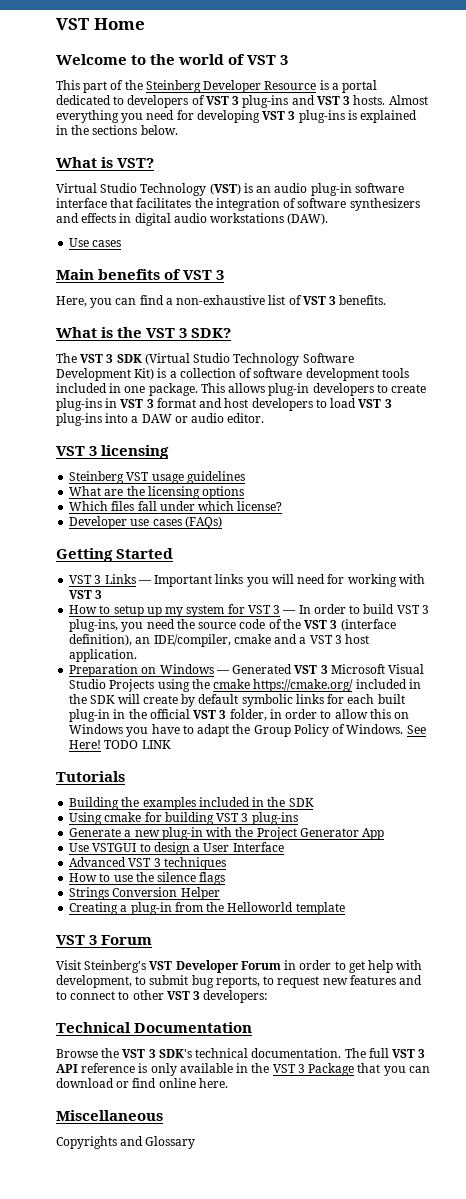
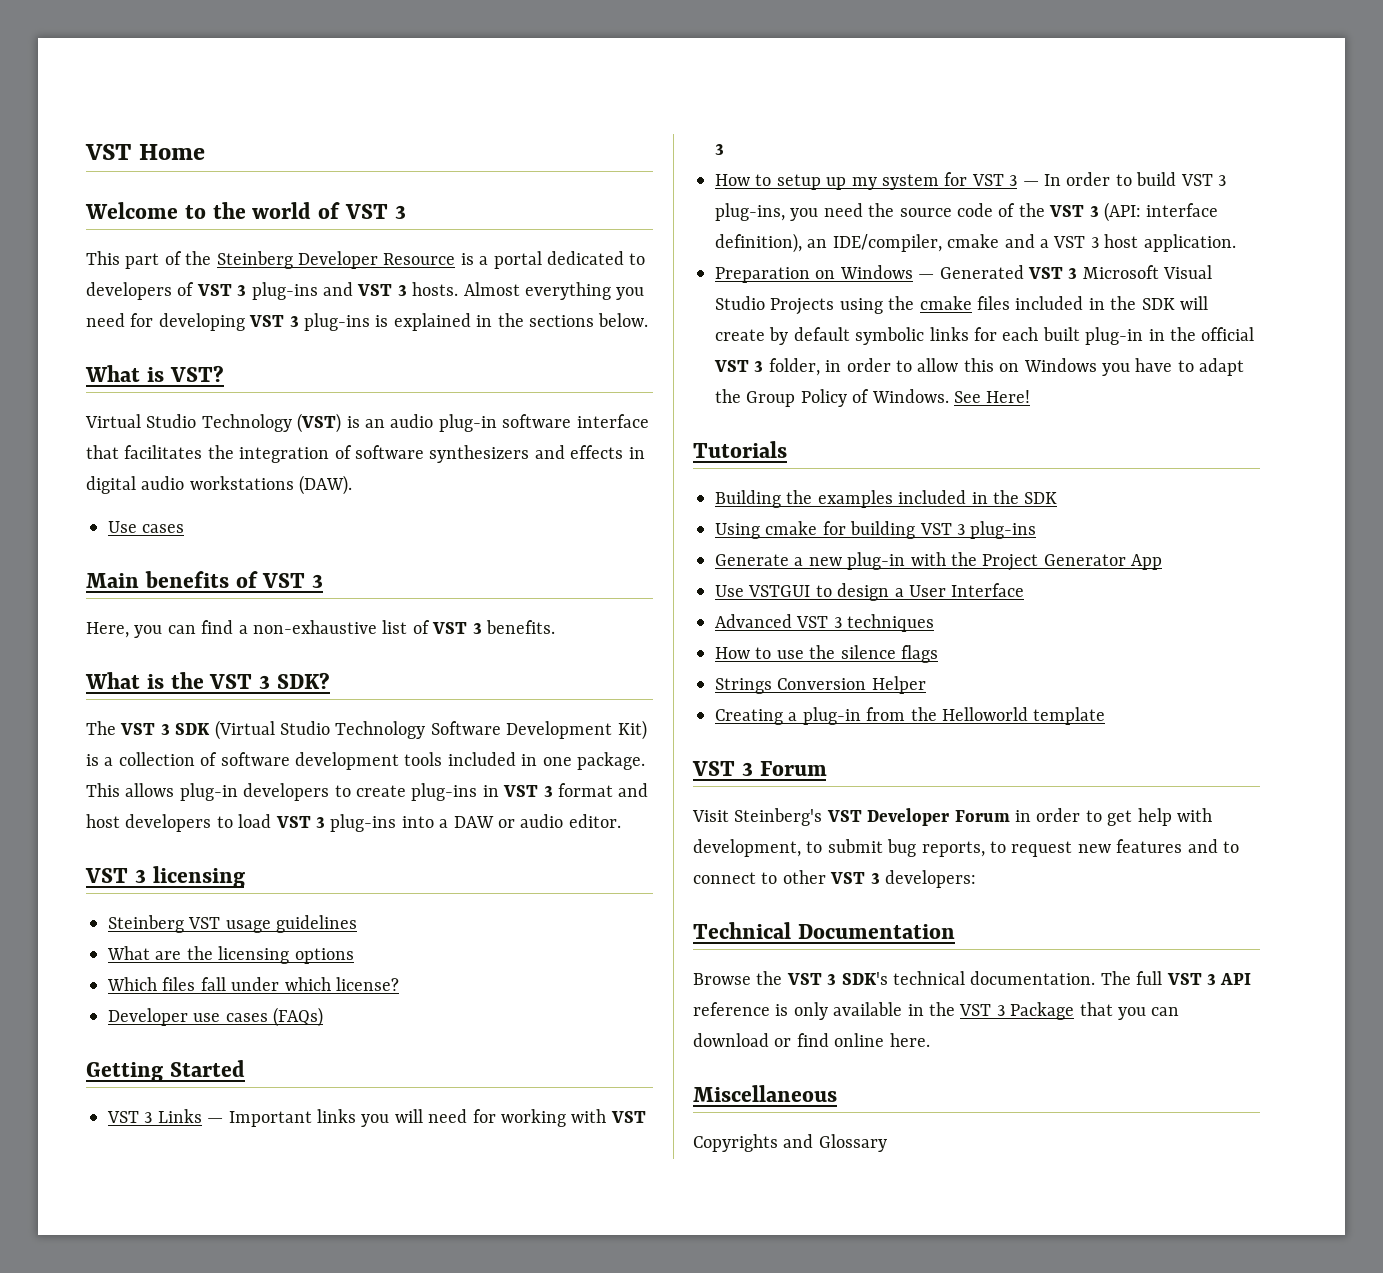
[340,619,396,631] (interface -> [1104,202,1219,222] (API: interface
[253,679,354,692] https://cmake.org/ -> [977,296,1010,310] files
[104,740,171,749] TODO LINK -> (1031, 396) none

